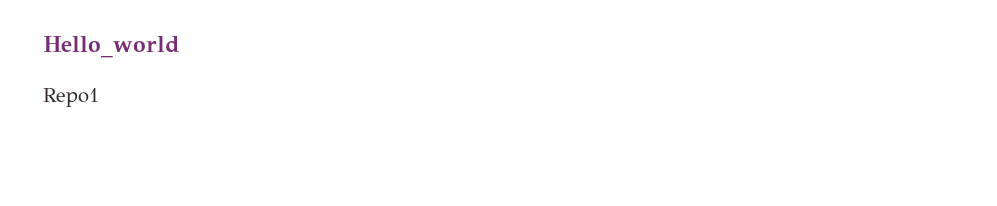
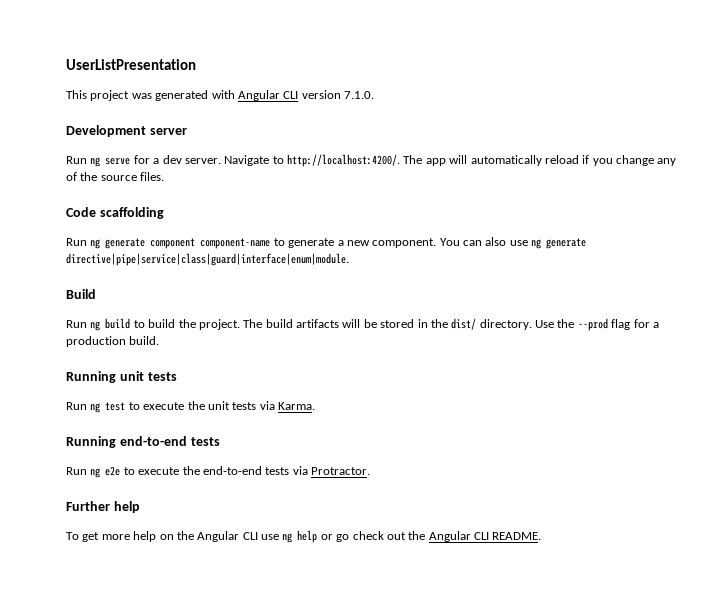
[43,36,180,58] [43,88,99,107] Hello_world // Repo1 -> [66,59,196,70] [66,90,374,101] [66,125,187,137] [66,154,677,167] [66,172,165,181] [66,207,164,219] [66,237,587,249] [66,253,349,266] [66,289,96,299] [66,318,659,331] [66,336,160,347] [66,371,177,383] [66,401,315,413] [66,436,220,448] [66,466,370,478] [66,501,140,513] [66,530,542,543] UserListPresentation // This project was generated with Angular CLI version 7.1.0. // Development server // Run ng serve for a dev server. Navigate to http://localhost:4200/. The app will automatically reload if you change any of the source files. // Code scaffolding // Run ng generate component component-name to generate a new component. You can also use ng generate directive|pipe|service|class|guard|interface|enum|module. // Build // Run ng build to build the project. The build artifacts will be stored in the dist/ directory. Use the --prod flag for a production build. // Running unit tests // Run ng test to execute the unit tests via Karma. // Running end-to-end tests // Run ng e2e to execute the end-to-end tests via Protractor. // Further help // To get more help on the Angular CLI use ng help or go check out the Angular CLI README.

